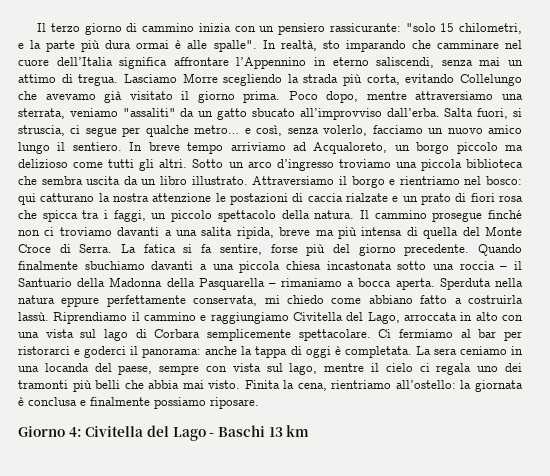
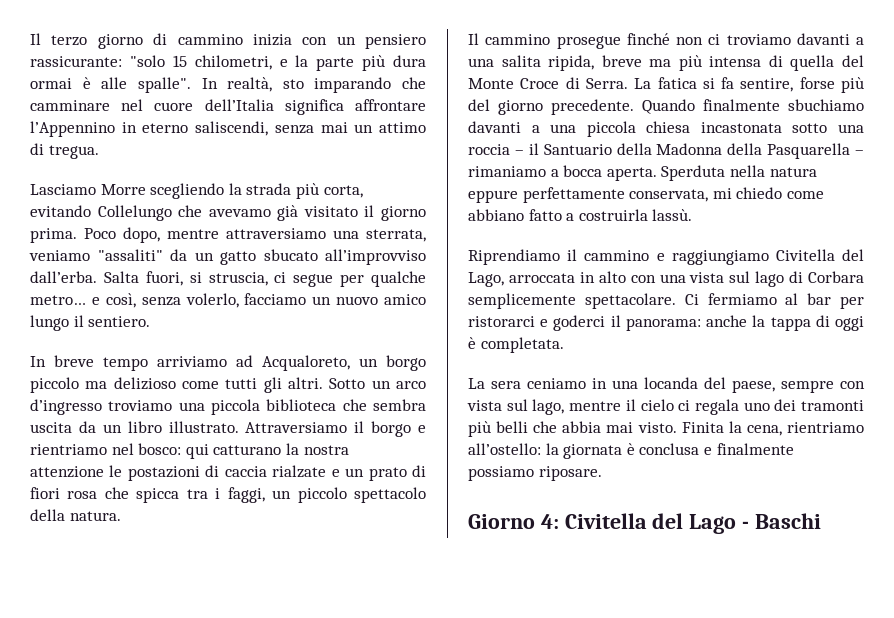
(119, 80) none -> (99, 152) //
(122, 146) none -> (151, 321) //
(355, 214) none -> (121, 516) //
(49, 316) none -> (693, 215) //
(412, 352) none -> (564, 345) //
[268,425,310,437] 13 km -> (821, 521) none

